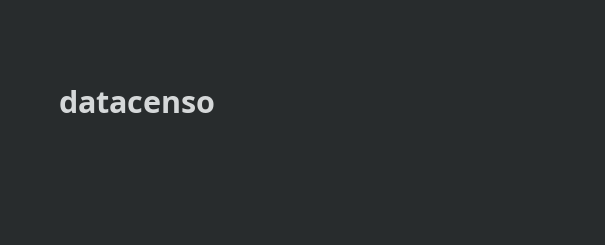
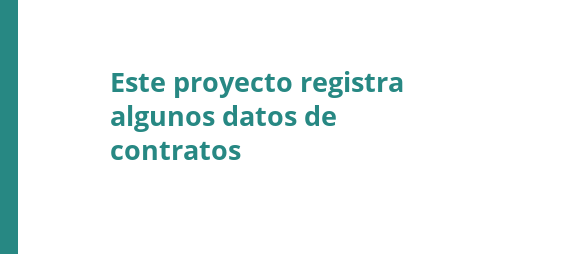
[59,90,215,113] datacenso -> [110,71,405,98] [110,105,338,132] [110,141,241,160] Este proyecto registra algunos datos de contratos

